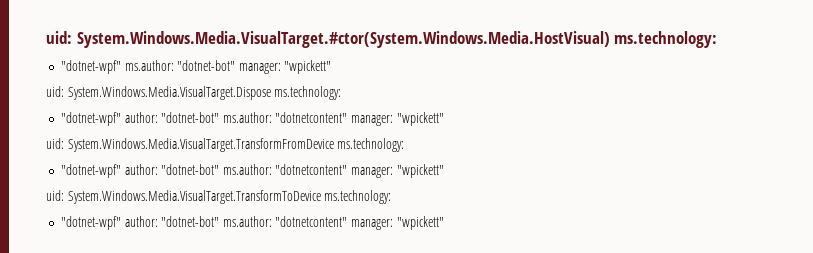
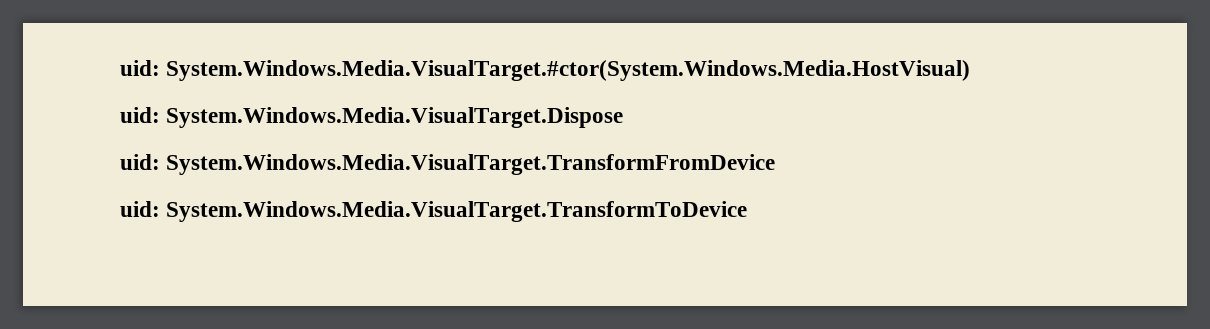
[614,31,718,48] [60,60,332,74] [46,86,342,100] [60,112,444,126] [46,138,405,152] [60,164,444,178] [46,190,392,204] [60,216,444,230] ms.technology: // "dotnet-wpf" ms.author: "dotnet-bot" manager: "wpickett" // uid: System.Windows.Media.VisualTarget.Dispose ms.technology: // "dotnet-wpf" author: "dotnet-bot" ms.author: "dotnetcontent" manager: "wpickett" // uid: System.Windows.Media.VisualTarget.TransformFromDevice ms.technology: // "dotnet-wpf" author: "dotnet-bot" ms.author: "dotnetcontent" manager: "wpickett" // uid: System.Windows.Media.VisualTarget.TransformToDevice ms.technology: // "dotnet-wpf" author: "dotnet-bot" ms.author: "dotnetcontent" manager: "wpickett" -> [120,107,624,128] [120,154,776,175] [120,201,748,222] // uid: System.Windows.Media.VisualTarget.Dispose // uid: System.Windows.Media.VisualTarget.TransformFromDevice // uid: System.Windows.Media.VisualTarget.TransformToDevice

